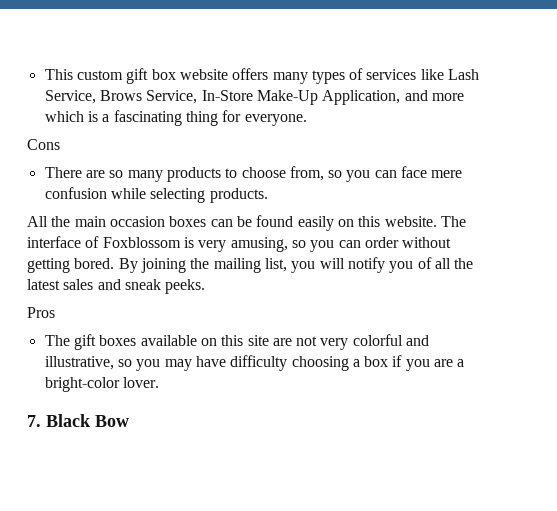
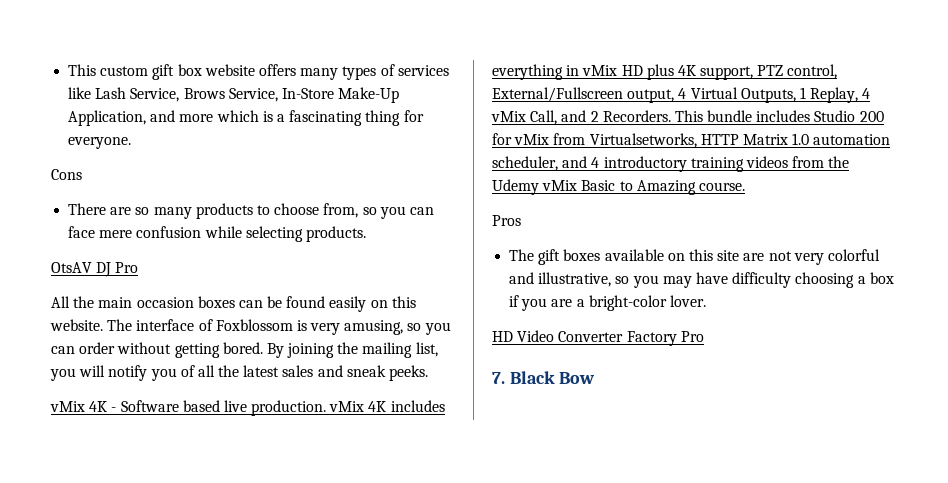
(268, 195) none -> [51,262,139,277] // OtsAV DJ Pro
(206, 286) none -> [50,400,445,416] [492,64,838,80] [492,87,871,103] [491,110,884,125] [492,133,891,148] [492,156,850,172] [492,179,745,195] // vMix 4K - Software based live production. vMix 4K includes everything in vMix HD plus 4K support, PTZ control, External/Fullscreen output, 4 Virtual Outputs, 1 Replay, 4 vMix Call, and 2 Recorders. This bundle includes Studio 200 for vMix from Virtualsetworks, HTTP Matrix 1.0 automation scheduler, and 4 introductory training videos from the Udemy vMix Basic to Amazing course.
(159, 382) none -> [492,330,704,346] // HD Video Converter Factory Pro

